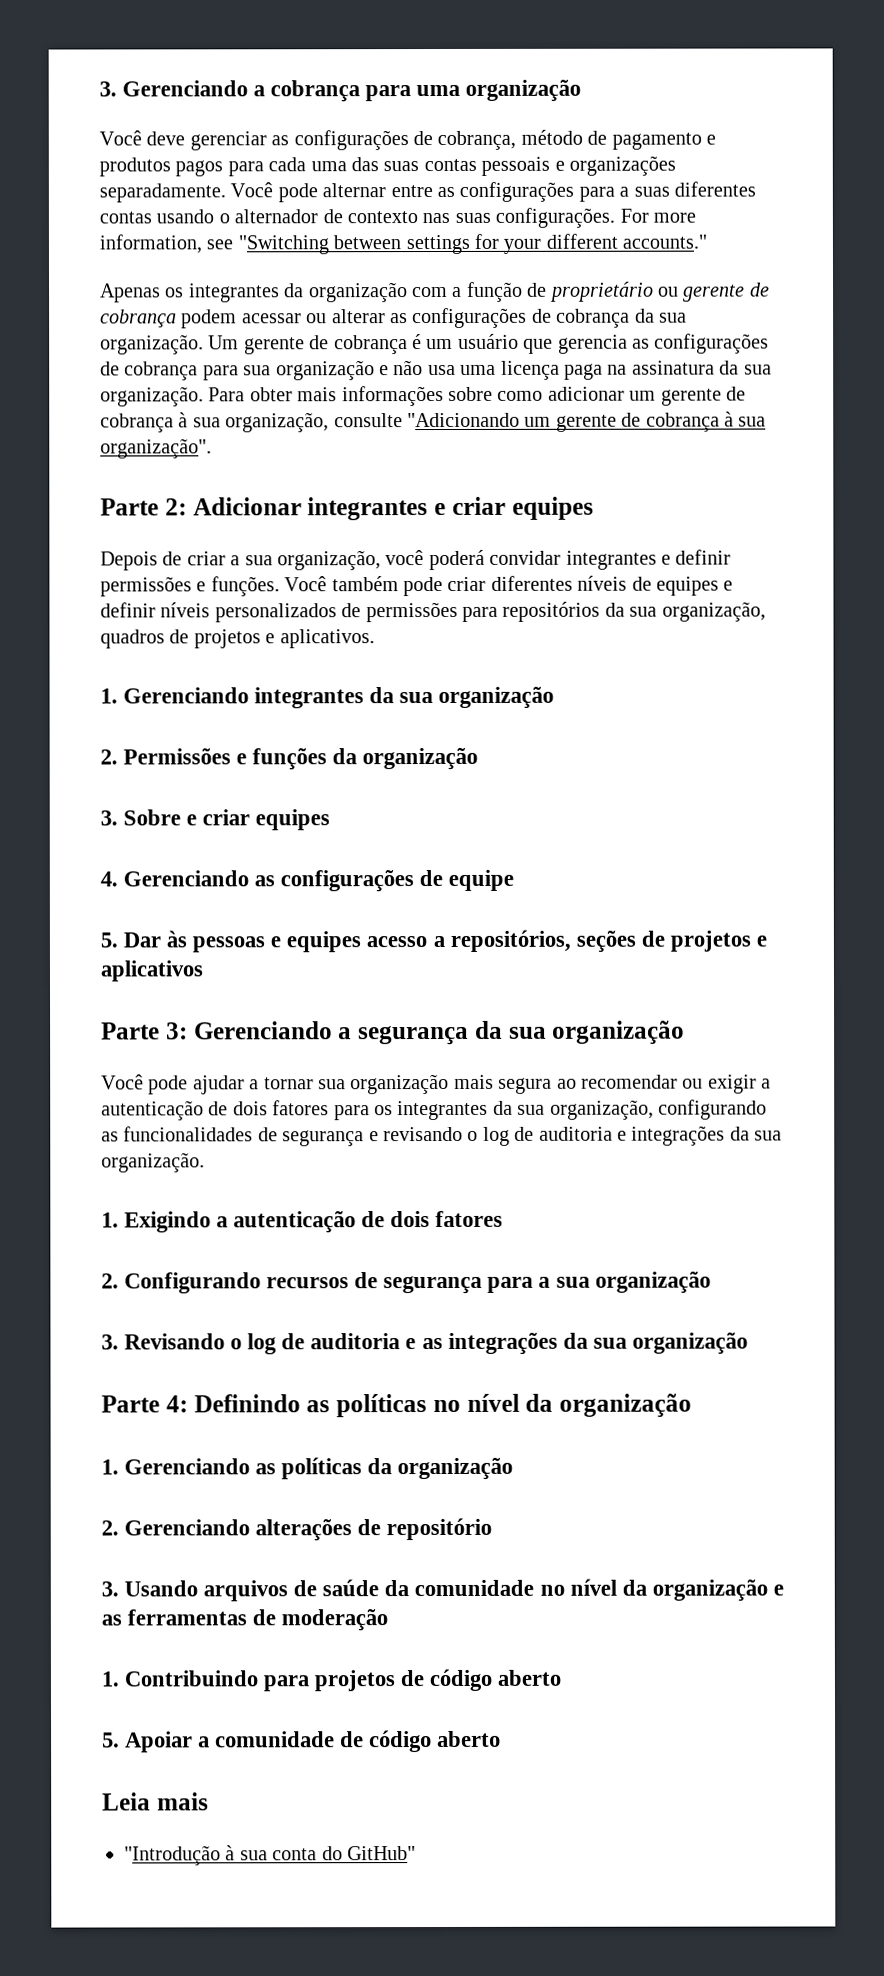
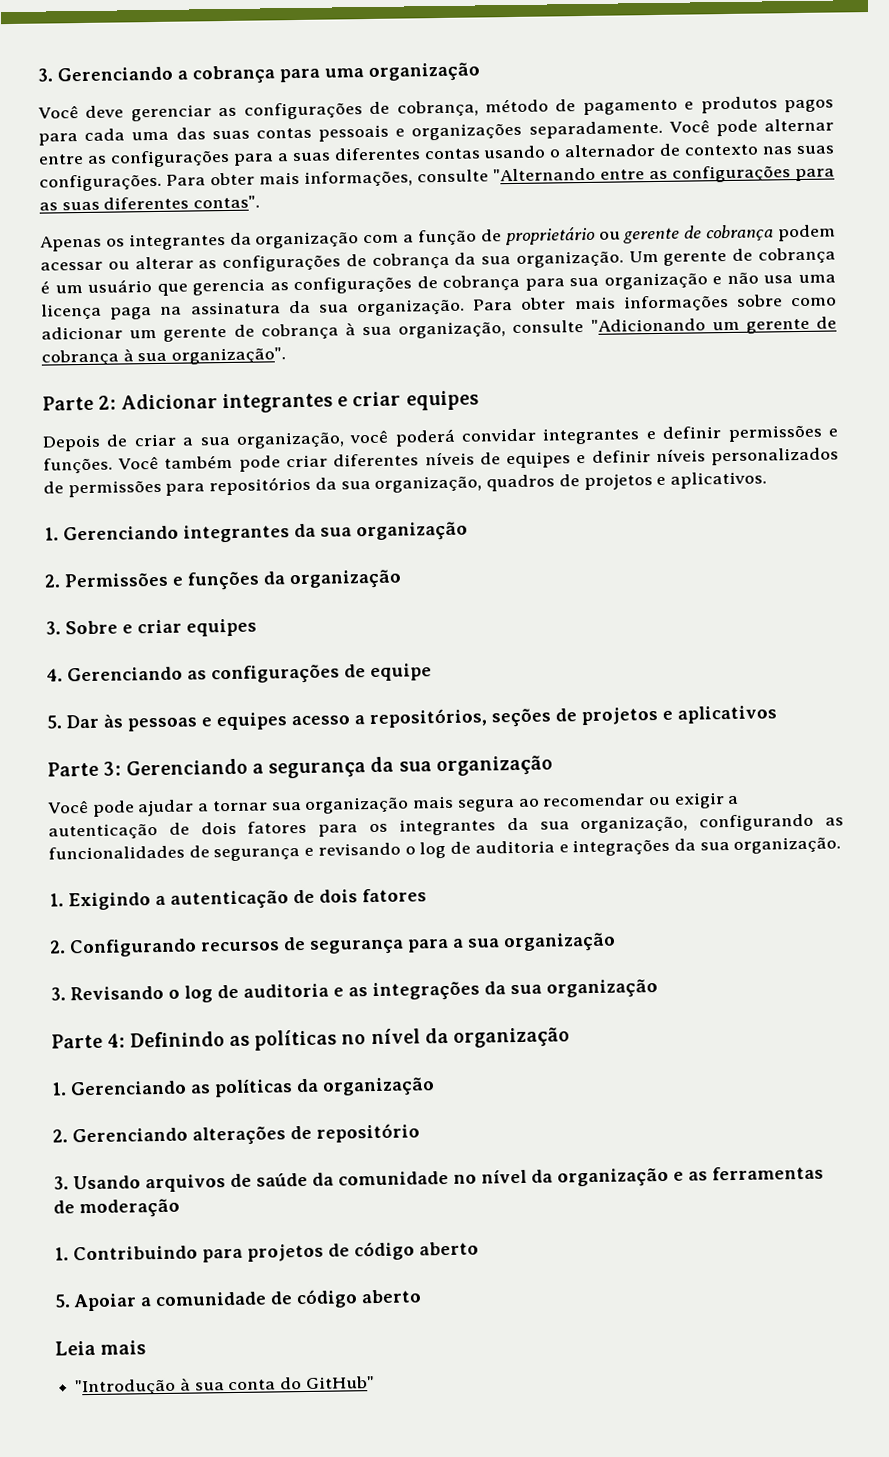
[619,208,696,223] [99,233,708,255] For more information, see "Switching between settings for your different accounts." -> [166,165,835,187] [39,195,261,211] Para obter mais informações, consulte "Alternando entre as configurações para as suas diferentes contas".

